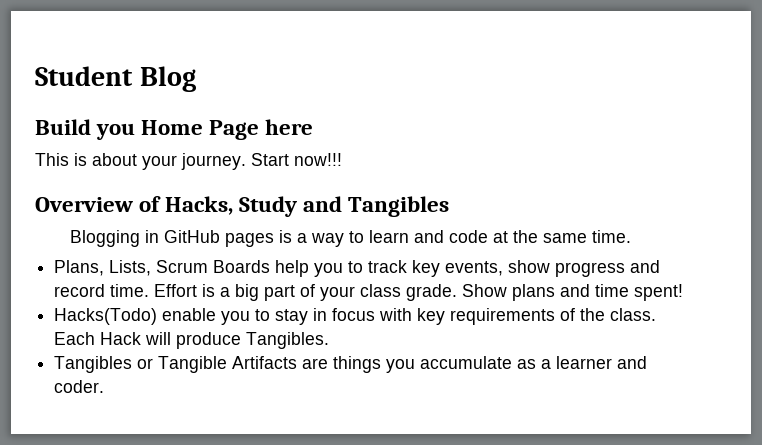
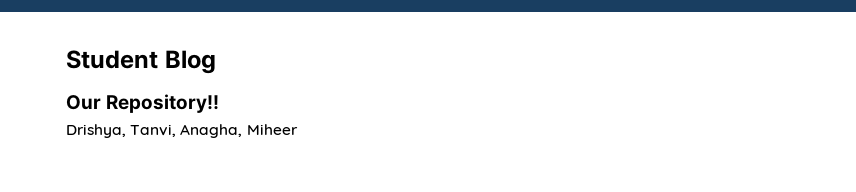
[35,119,314,140] [35,153,342,170] [35,196,450,217] [70,230,632,247] [54,260,661,277] [54,284,684,301] [54,308,657,325] [54,332,330,349] [54,356,648,373] [54,380,105,393] Build you Home Page here // This is about your journey. Start now!!! // Overview of Hacks, Study and Tangibles // Blogging in GitHub pages is a way to learn and code at the same time. // Plans, Lists, Scrum Boards help you to track key events, show progress and record time. Effort is a big part of your class grade. Show plans and time spent! // Hacks(Todo) enable you to stay in focus with key requirements of the class. Each Hack will produce Tangibles. // Tangibles or Tangible Artifacts are things you accumulate as a learner and coder. -> [66,94,220,113] [66,124,298,138] Our Repository!! // Drishya, Tanvi, Anagha, Miheer

